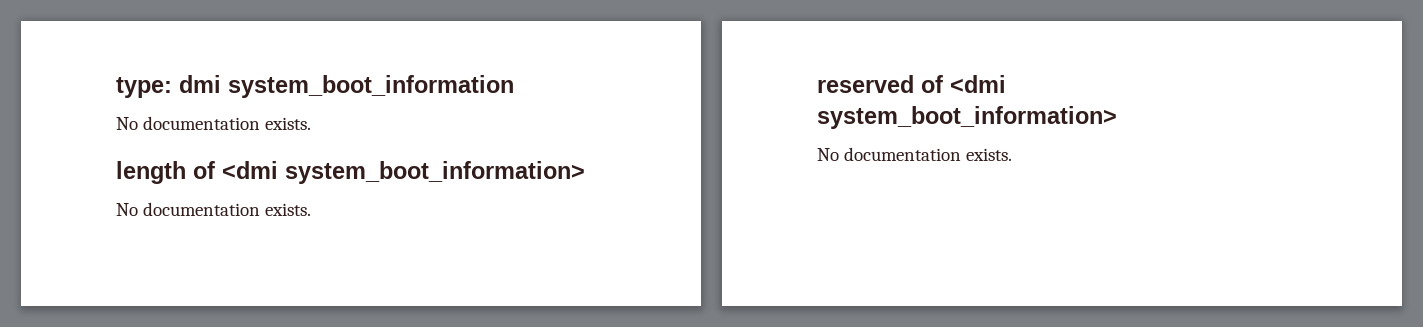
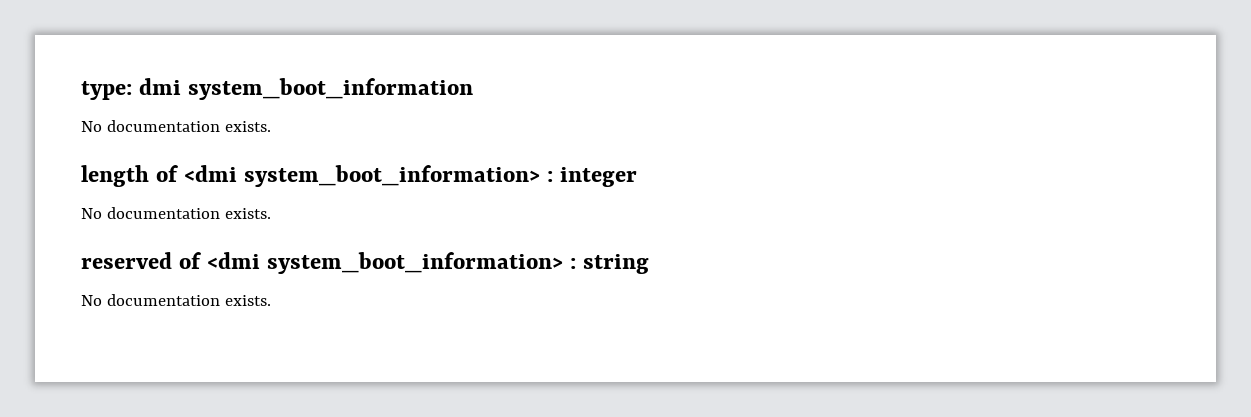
(585, 172) none -> [547,167,638,187] : integer
(1117, 117) none -> [570,254,650,274] : string

